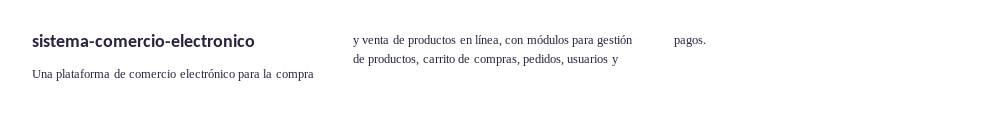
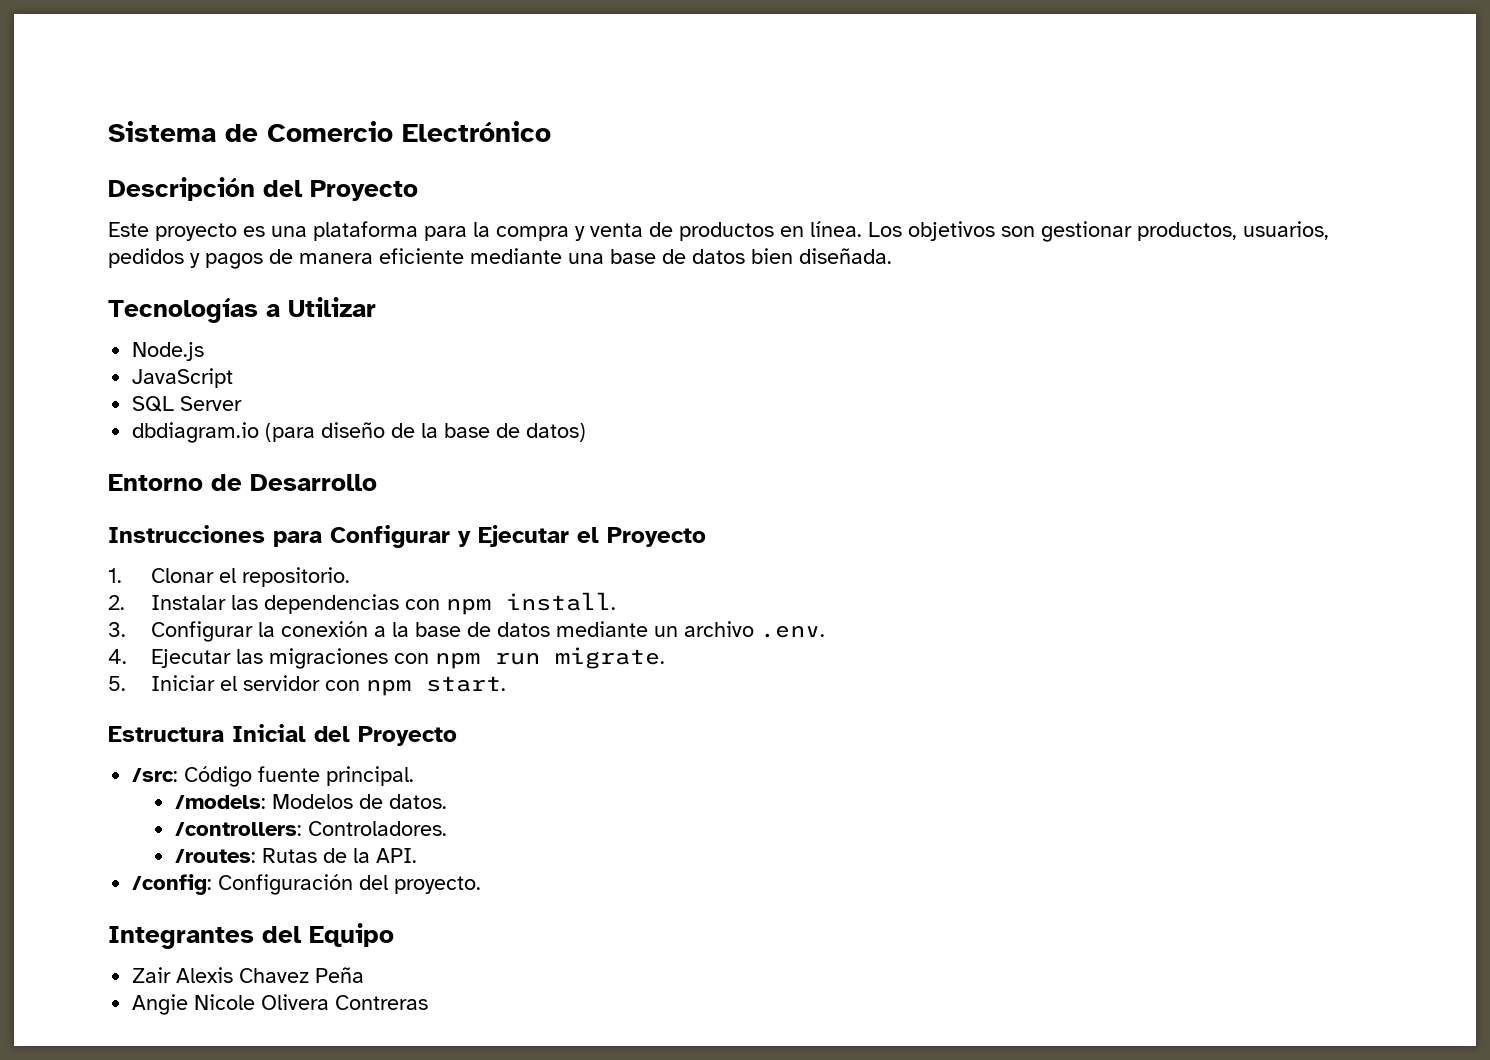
[32,34,255,47] [32,69,235,81] sistema-comercio-electronico // Una plataforma de comercio electrónico -> [108,121,551,142] [108,177,418,201] [108,221,418,241] Sistema de Comercio Electrónico // Descripción del Proyecto // Este proyecto es una plataforma
[474,35,634,47] [353,54,619,66] [674,37,706,47] línea, con módulos para gestión de productos, carrito de compras, pedidos, usuarios y pagos. -> [810,221,1329,242] [108,248,892,269] [108,297,376,323] [132,342,205,361] [132,368,234,388] [132,396,243,412] [132,422,587,443] [108,474,377,491] [108,525,706,548] [108,567,350,587] [108,592,616,615] [108,621,825,642] [108,647,665,669] [108,675,506,696] [108,724,457,746] [132,766,415,787] [174,794,447,809] [174,821,447,836] [174,848,417,863] [132,874,482,895] [108,923,394,949] [132,967,365,983] [132,994,429,1015] línea. Los objetivos son gestionar productos, usuarios, pedidos y pagos de manera eficiente mediante una base de datos bien diseñada. // Tecnologías a Utilizar // Node.js // JavaScript // SQL Server // dbdiagram.io (para diseño de la base de datos) // Entorno de Desarrollo // Instrucciones para Configurar y Ejecutar el Proyecto // 1. Clonar el repositorio. // 2. Instalar las dependencias con npm install. // 3. Configurar la conexión a la base de datos mediante un archivo .env. // 4. Ejecutar las migraciones con npm run migrate. // 5. Iniciar el servidor con npm start. // Estructura Inicial del Proyecto // /src: Código fuente principal. // /models: Modelos de datos. // /controllers: Controladores. // /routes: Rutas de la API. // /config: Configuración del proyecto. // Integrantes del Equipo // Zair Alexis Chavez Peña // Angie Nicole Olivera Contreras

